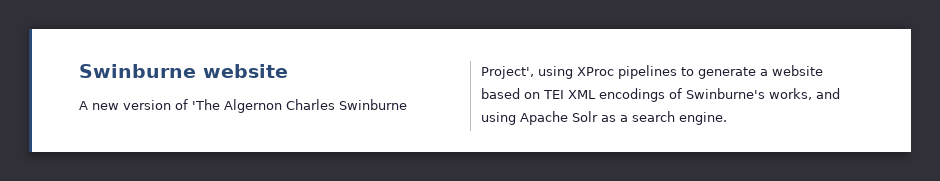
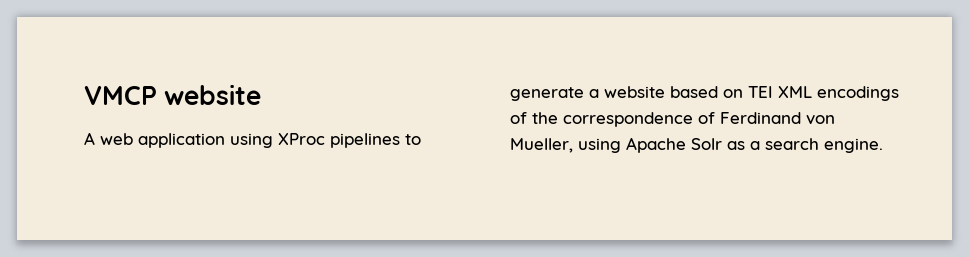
[79,64,196,78] Swinburne -> [84,86,157,105] VMCP
[92,99,407,113] [481,66,534,79] new version of 'The Algernon Charles Swinburne Project', -> [100,133,225,148] web application
[686,88,840,100] Swinburne's works, and -> [532,112,835,127] [510,138,573,153] the correspondence of Ferdinand von Mueller,

